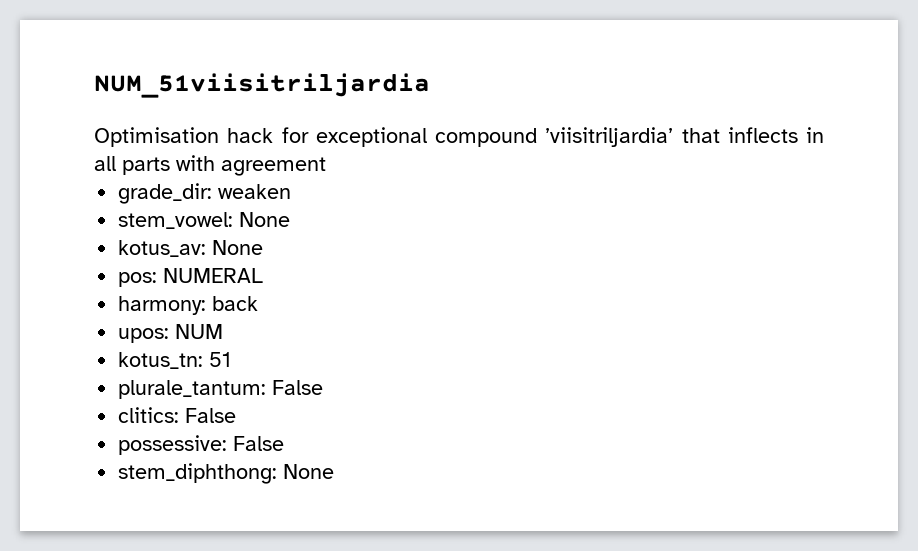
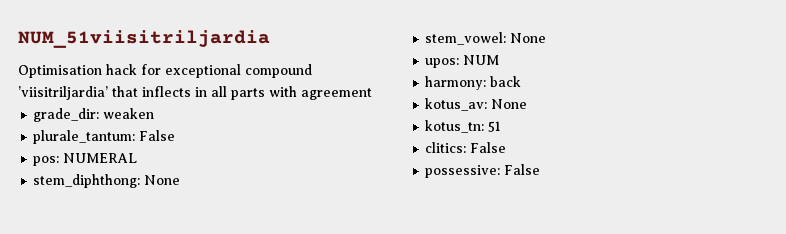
[118,212,291,229] [118,240,264,257] [118,268,264,287] [118,296,259,315] [118,324,224,343] stem_vowel: None // kotus_av: None // pos: NUMERAL // harmony: back // upos: NUM -> [33,130,176,144] [33,153,138,166] [33,174,181,188] [425,32,547,45] [425,55,500,68] [425,76,522,90] [425,98,528,111] plurale_tantum: False // pos: NUMERAL // stem_diphthong: None // stem_vowel: None // upos: NUM // harmony: back // kotus_av: None
[118,380,324,399] // plurale_tantum: False -> (502, 126) none
[118,463,335,484] // stem_diphthong: None -> (541, 169) none

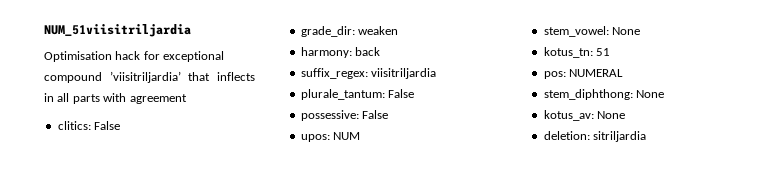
(372, 94) none -> [57,121,121,130] // clitics: False
[33,130,176,144] [33,153,138,166] [33,174,181,188] [425,32,547,45] [425,55,500,68] [425,76,522,90] [425,98,528,111] [425,120,502,133] [425,142,507,153] [425,164,541,178] plurale_tantum: False // pos: NUMERAL // stem_diphthong: None // stem_vowel: None // upos: NUM // harmony: back // kotus_av: None // kotus_tn: 51 // clitics: False // possessive: False -> [300,47,381,58] [300,68,437,79] [300,89,415,100] [300,110,389,121] [300,132,361,142] [543,26,641,37] [543,47,611,58] [543,69,624,79] [543,89,665,100] [543,110,626,121] [543,131,647,142] harmony: back // suffix_regex: viisitriljardia // plurale_tantum: False // possessive: False // upos: NUM // stem_vowel: None // kotus_tn: 51 // pos: NUMERAL // stem_diphthong: None // kotus_av: None // deletion: sitriljardia

